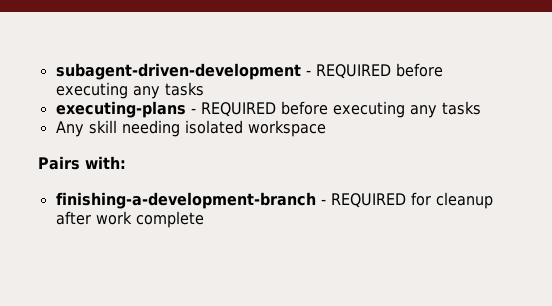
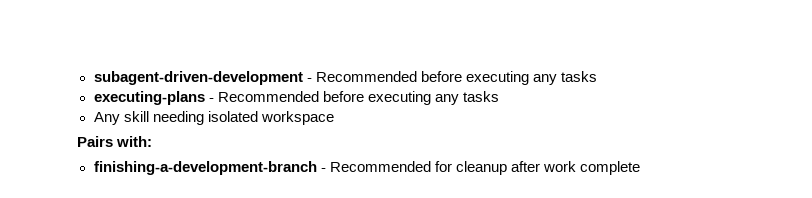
[315,64,391,79] REQUIRED -> [315,71,417,82] Recommended
[200,102,276,117] REQUIRED -> [217,91,319,102] Recommended
[330,193,406,208] REQUIRED -> [329,161,431,172] Recommended

